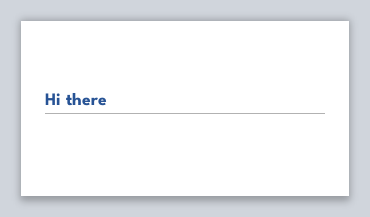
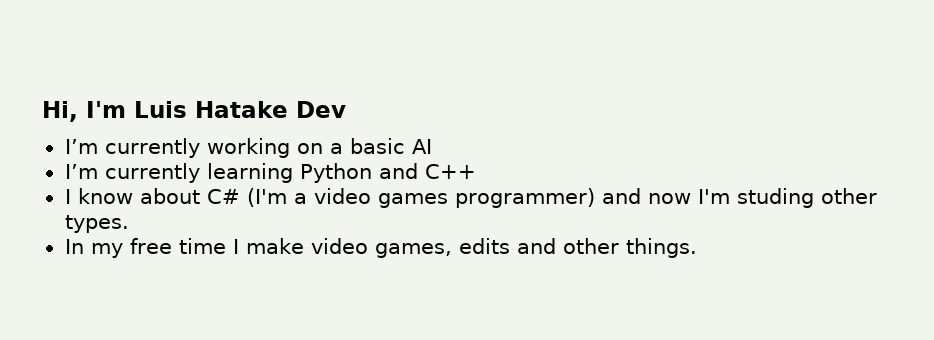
[45,92,107,106] Hi there -> [42,101,346,122] [64,138,432,158] [64,163,476,183] [64,188,877,208] [64,215,129,233] [64,238,697,258] Hi, I'm Luis Hatake Dev // I’m currently working on a basic AI // I’m currently learning Python and C++ // I know about C# (I'm a video games programmer) and now I'm studing other types. // In my free time I make video games, edits and other things.

